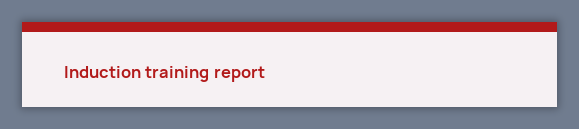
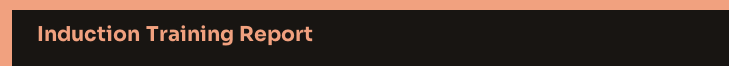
[145,66,265,82] training report -> [145,25,314,46] Training Report

